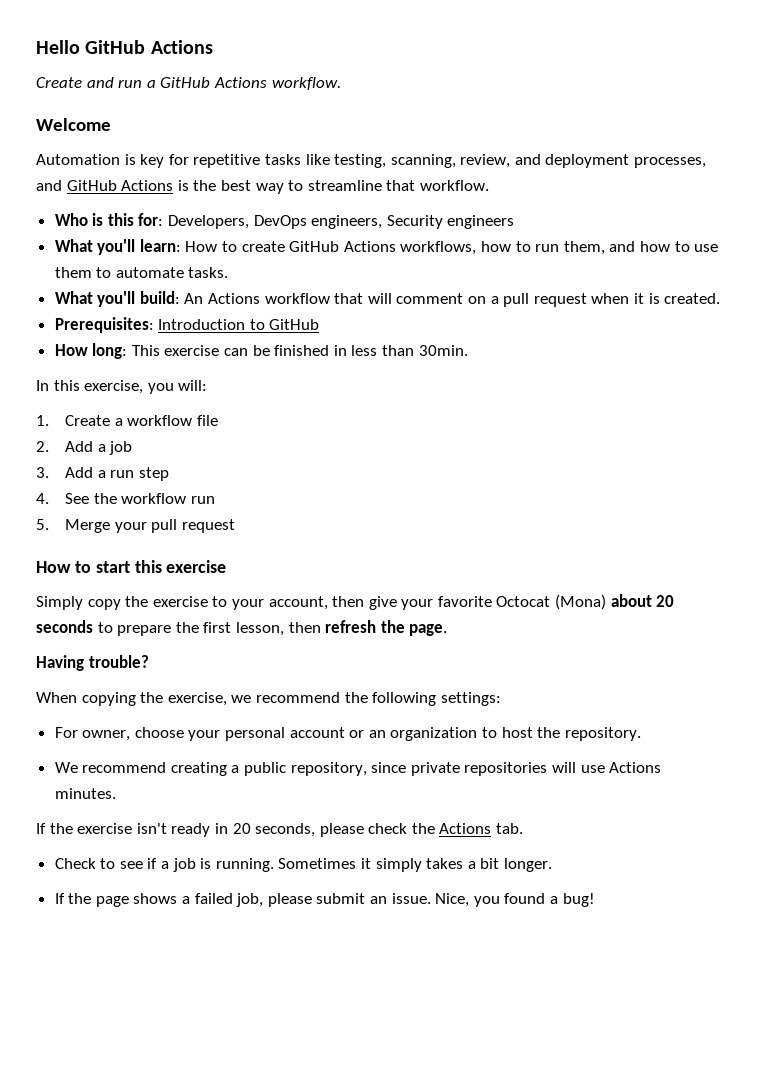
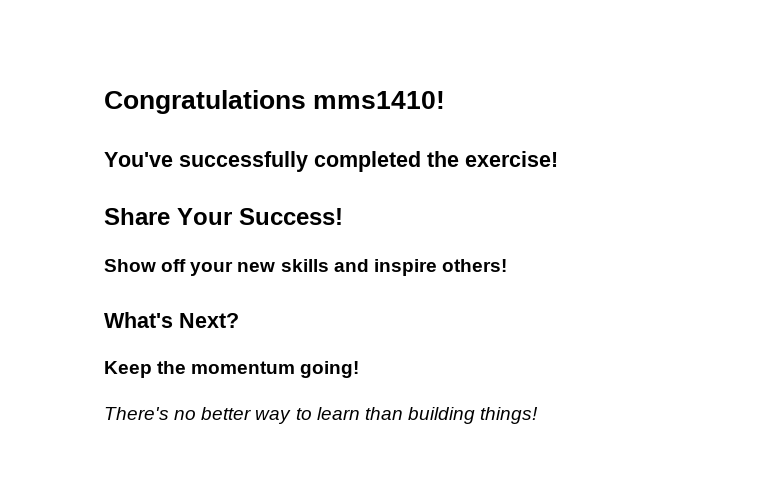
[36,40,213,54] [36,77,341,90] [36,118,111,131] [36,154,707,168] [36,180,489,194] [54,213,515,229] [54,239,719,255] [54,267,229,278] [54,291,721,307] [54,317,320,333] [54,343,468,359] [36,380,208,394] [36,415,219,426] [36,441,133,455] [36,467,170,481] [36,493,216,504] [36,519,236,533] [36,560,227,573] [36,594,675,610] [36,620,448,636] [36,655,149,671] [36,692,501,706] [54,727,641,741] [54,762,662,776] [54,788,116,799] [36,823,524,837] [54,858,552,872] [54,893,595,907] Hello GitHub Actions // Create and run a GitHub Actions workflow. // Welcome // Automation is key for repetitive tasks like testing, scanning, review, and deployment processes, and GitHub Actions is the best way to streamline that workflow. // Who is this for: Developers, DevOps engineers, Security engineers // What you'll learn: How to create GitHub Actions workflows, how to run them, and how to use them to automate tasks. // What you'll build: An Actions workflow that will comment on a pull request when it is created. // Prerequisites: Introduction to GitHub // How long: This exercise can be finished in less than 30min. // In this exercise, you will: // 1. Create a workflow file // 2. Add a job // 3. Add a run step // 4. See the workflow run // 5. Merge your pull request // How to start this exercise // Simply copy the exercise to your account, then give your favorite Octocat (Mona) about 20 seconds to prepare the first lesson, then refresh the page. // Having trouble? // When copying the exercise, we recommend the following settings: // For owner, choose your personal account or an organization to host the repository. // We recommend creating a public repository, since private repositories will use Actions minutes. // If the exercise isn't ready in 20 seconds, please check the Actions tab. // Check to see if a job is running. Sometimes it simply takes a bit longer. // If the page shows a failed job, please submit an issue. Nice, you found a bug! -> [104,90,446,114] [104,151,558,172] [104,208,343,225] [104,259,507,276] [104,312,239,328] [104,361,360,378] [104,407,539,424] Congratulations mms1410! // You've successfully completed the exercise! // Share Your Success! // Show off your new skills and inspire others! // What's Next? // Keep the momentum going! // There's no better way to learn than building things!

